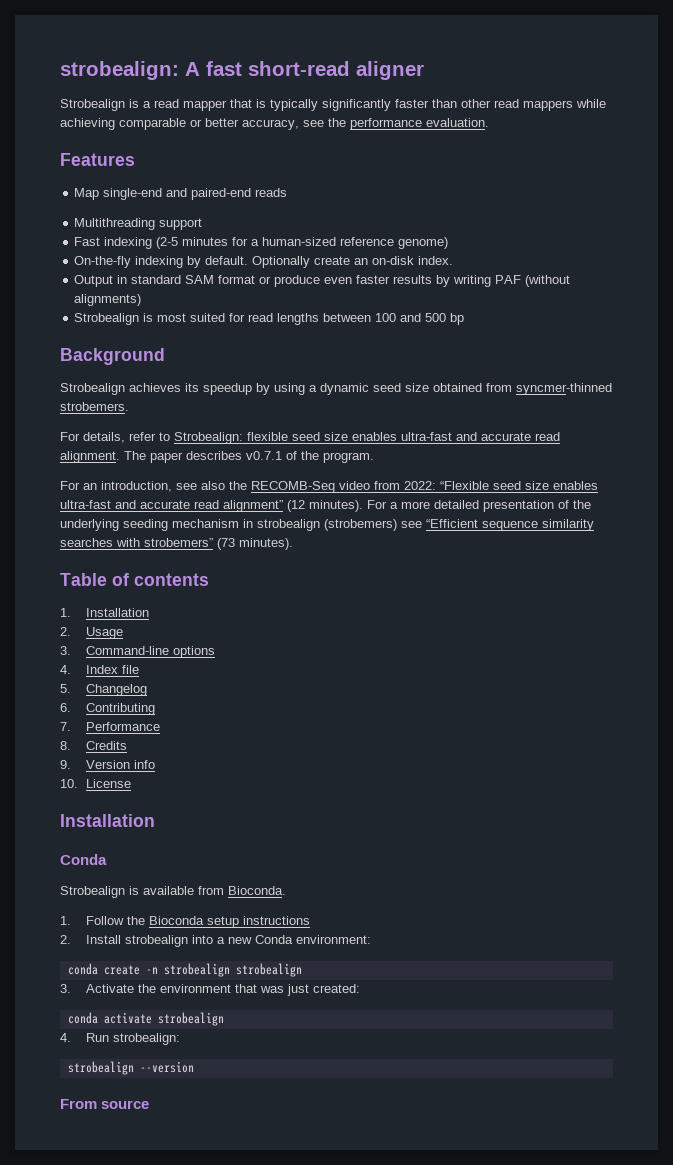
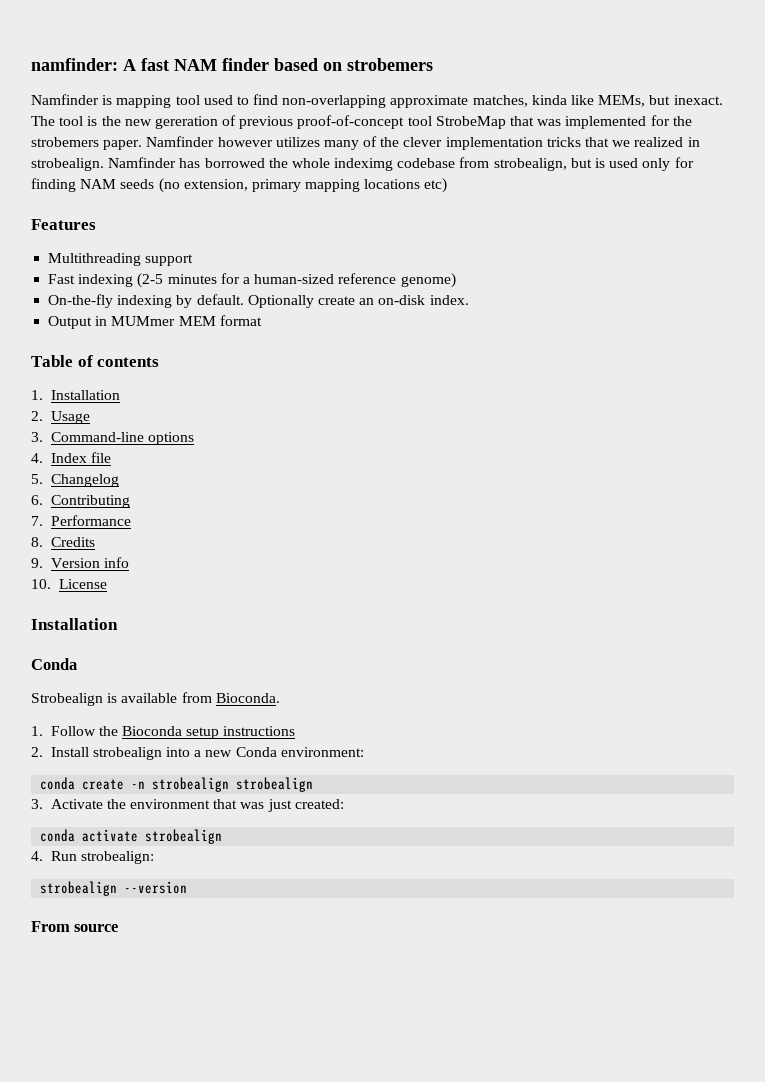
[60,61,179,80] strobealign: -> [31,58,118,71] namfinder:
[248,61,424,80] [60,99,606,111] [60,118,489,130] [60,153,135,166] [74,188,288,200] short-read aligner // Strobealign is a read mapper that is typically significantly faster than other read mappers while achieving comparable or better accuracy, see the performance evaluation. // Features // Map single-end and paired-end reads -> [174,58,433,71] [31,94,723,108] [31,115,692,129] [31,136,700,150] [31,157,694,171] [31,178,448,193] [31,219,96,230] NAM finder based on strobemers // Namfinder is mapping tool used to find non-overlapping approximate matches, kinda like MEMs, but inexact. The tool is the new gereration of previous proof-of-concept tool StrobeMap that was implemented for the strobemers paper. Namfinder however utilizes many of the clever implementation tricks that we realized in strobealign. Namfinder has borrowed the whole indeximg codebase from strobealign, but is used only for finding NAM seeds (no extension, primary mapping locations etc) // Features
[131,275,215,284] standard SAM -> [111,316,216,326] MUMmer MEM
[259,275,571,287] [74,294,142,306] [74,313,465,325] [60,348,165,365] [60,383,612,395] [60,402,129,411] [60,432,560,444] [60,451,374,463] [60,481,598,493] [60,500,591,512] [60,519,594,531] [60,538,293,550] or produce even faster results by writing PAF (without alignments) // Strobealign is most suited for read lengths between 100 and 500 bp // Background // Strobealign achieves its speedup by using a dynamic seed size obtained from syncmer-thinned strobemers. // For details, refer to Strobealign: flexible seed size enables ultra-fast and accurate read alignment. The paper describes v0.7.1 of the program. // For an introduction, see also the RECOMB-Seq video from 2022: “Flexible seed size enables ultra-fast and accurate read alignment” (12 minutes). For a more detailed presentation of the underlying seeding mechanism in strobealign (strobemers) see “Efficient sequence similarity searches with strobemers” (73 minutes). -> (262, 320) none

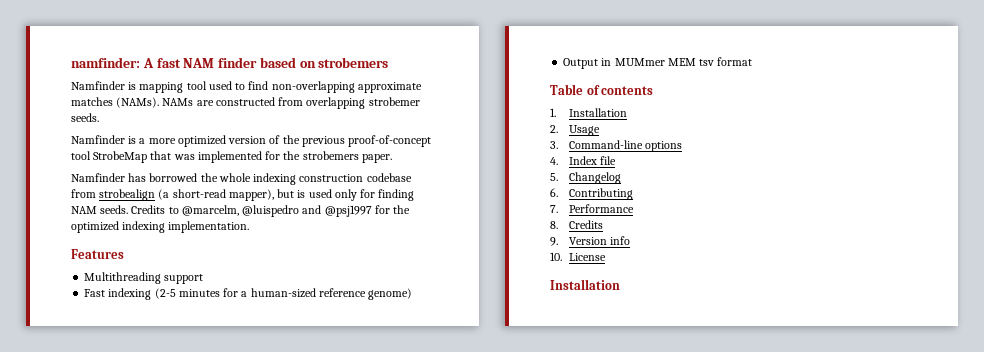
[472,95,723,107] [31,115,237,129] matches, kinda like MEMs, but inexact. The tool is the new gereration of -> [71,97,420,109] [71,113,99,122] [71,135,300,147] matches (NAMs). NAMs are constructed from overlapping strobemer seeds. // Namfinder is a more optimized version of the
[146,136,700,150] [31,158,104,171] Namfinder however utilizes many of the clever implementation tricks that we realized in strobealign. -> (392, 158) //
[334,157,567,171] indeximg codebase from strobealign, -> [253,173,412,185] [71,189,274,201] indexing construction codebase from strobealign (a short-read mapper),
[120,178,448,193] seeds (no extension, primary mapping locations etc) -> [100,205,411,217] [71,221,250,233] seeds. Credits to @marcelm, @luispedro and @psj1997 for the optimized indexing implementation.
[48,294,469,308] // On-the-fly indexing by default. Optionally create an on-disk index. -> (413, 294) none
(216, 321) none -> [699,59,715,66] tsv
[31,658,77,670] [31,692,280,706] [31,726,296,739] [31,747,364,760] [40,777,314,792] [31,799,344,812] [40,829,223,844] [31,851,154,864] [40,881,188,896] [31,921,119,932] // Conda // Strobealign is available from Bioconda. // 1. Follow the Bioconda setup instructions // 2. Install strobealign into a new Conda environment: // conda create -n strobealign strobealign // 3. Activate the environment that was just created: // conda activate strobealign // 4. Run strobealign: // strobealign --version // From source -> (620, 284) none

